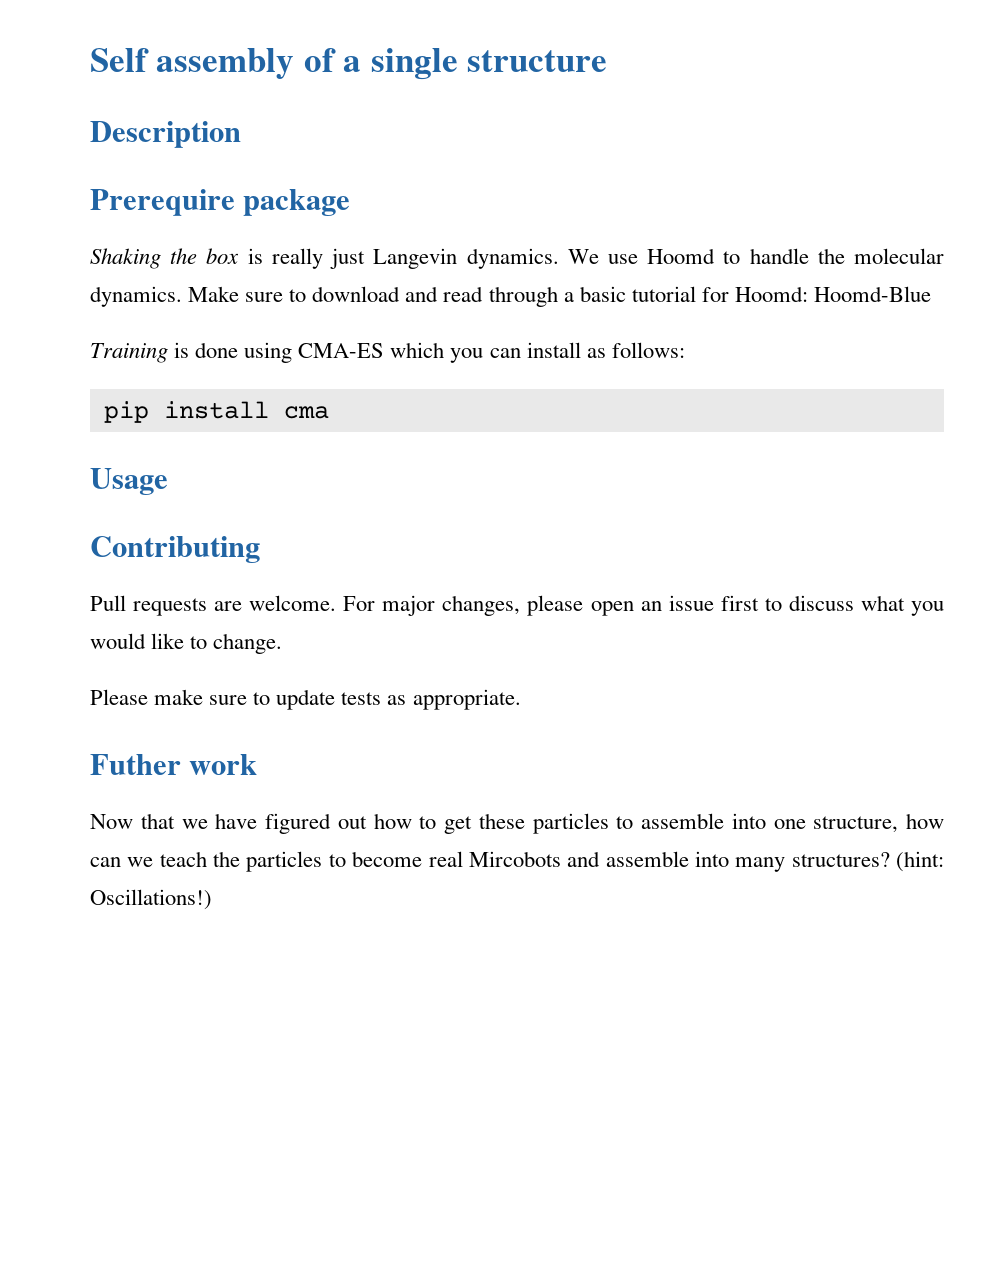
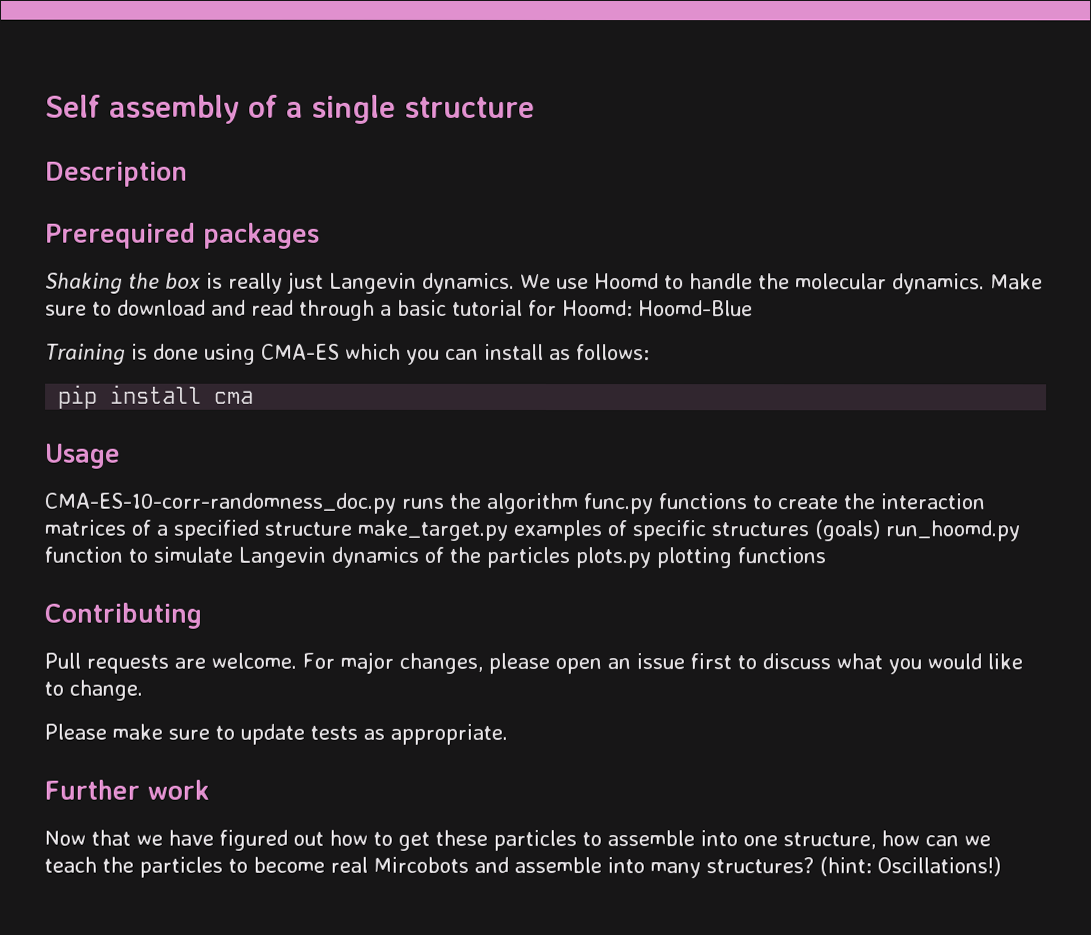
[90,189,351,216] Prerequire package -> [45,222,320,249] Prerequired packages
(168, 481) none -> [44,492,985,515] [44,519,1020,542] [44,546,826,569] // CMA-ES-10-corr-randomness_doc.py runs the algorithm func.py functions to create the interaction matrices of a specified structure make_target.py examples of specific structures (goals) run_hoomd.py function to simulate Langevin dynamics of the particles plots.py plotting functions
[90,754,181,775] Futher -> [44,779,140,800] Further

